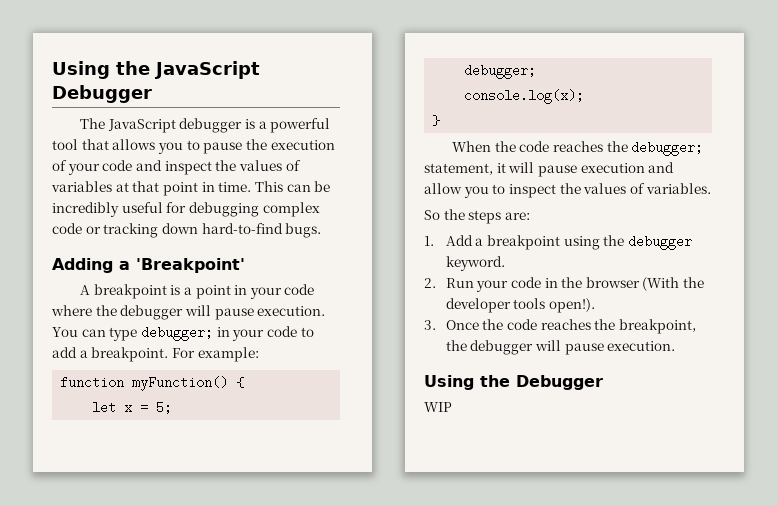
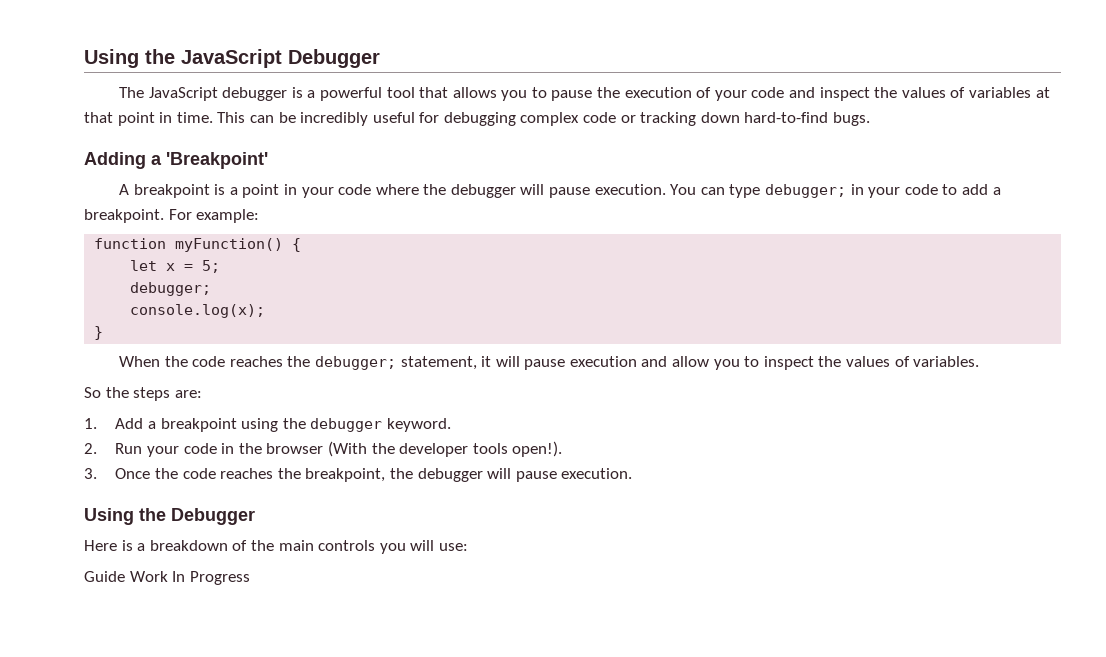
[424,402,452,412] WIP -> [84,540,468,554] [84,571,250,585] Here is a breakdown of the main controls you will use: // Guide Work In Progress

